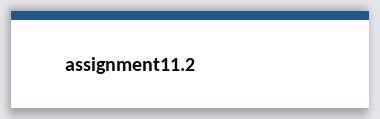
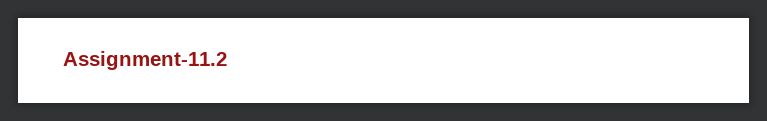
[65,57,195,74] assignment11.2 -> [63,51,227,70] Assignment-11.2

